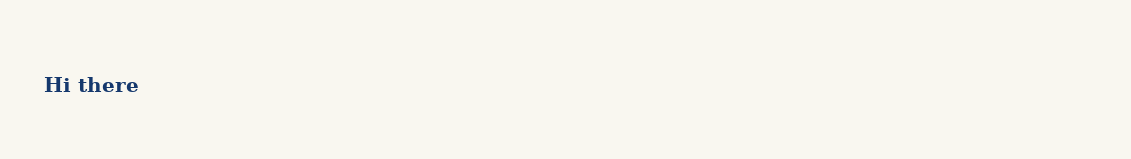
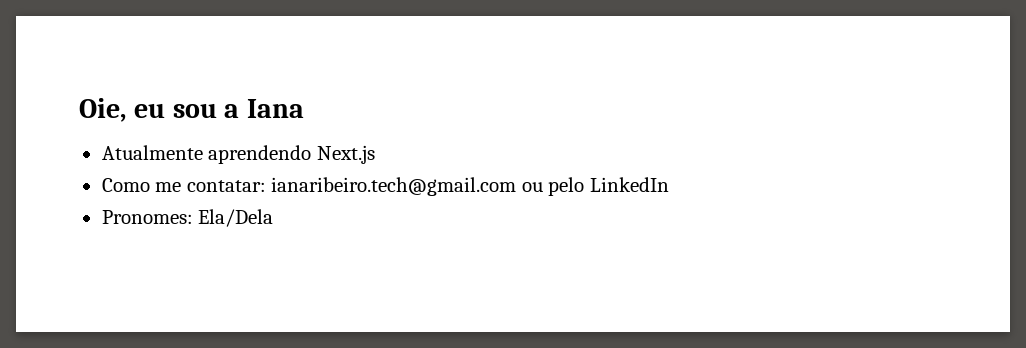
[44,77,139,92] Hi there -> [79,98,304,122] [101,145,375,164] [101,177,669,196] [101,209,274,227] Oie, eu sou a Iana // Atualmente aprendendo Next.js // Como me contatar: ianaribeiro.tech@gmail.com ou pelo LinkedIn // Pronomes: Ela/Dela

